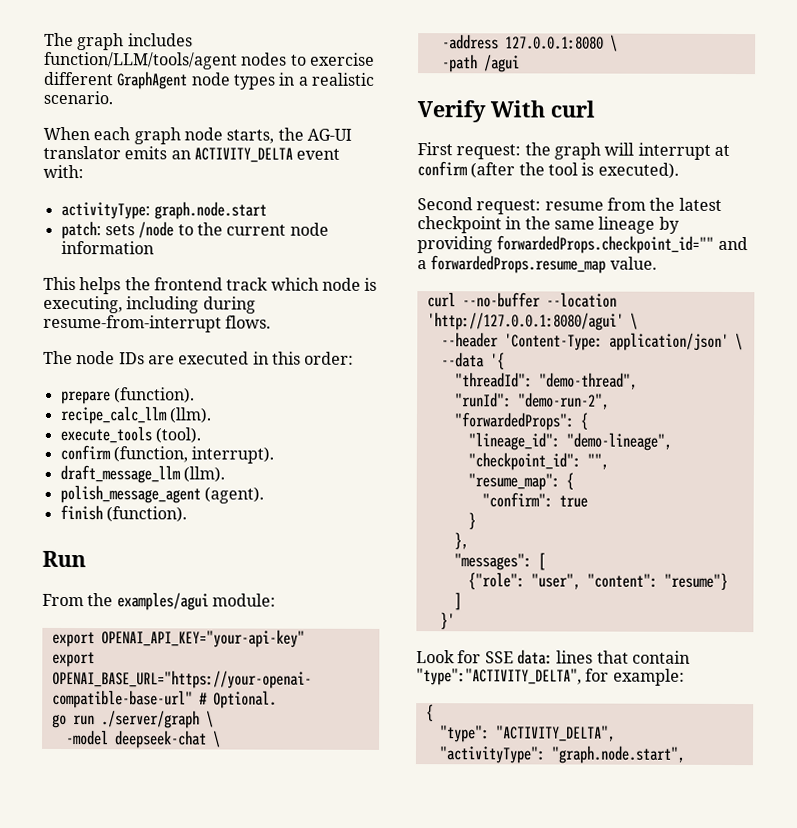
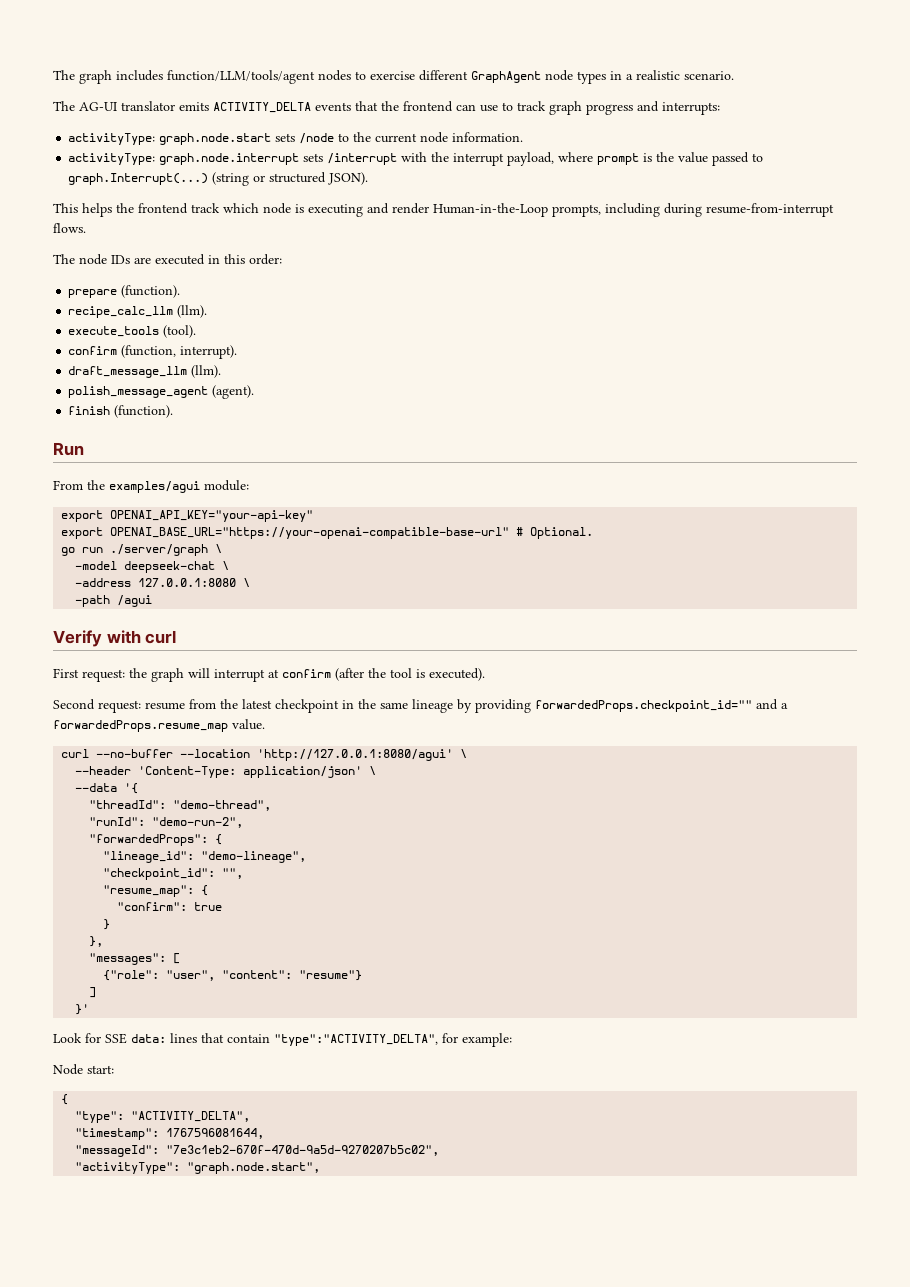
[43,126,352,145] [43,145,341,163] [43,164,84,179] When each graph node starts, the AG-UI translator emits an ACTIVITY_DELTA event with: -> [53,101,720,115] The AG-UI translator emits ACTIVITY_DELTA events that the frontend can use to track graph progress and interrupts:
[60,220,102,240] // patch: -> (272, 139) none
[60,240,154,255] information -> [452,132,524,142] [68,152,764,166] [68,172,369,186] information. // activityType: graph.node.interrupt sets /interrupt with the interrupt payload, where prompt is the value passed to graph.Interrupt(...) (string or structured JSON).
[43,295,123,314] executing, -> [308,203,601,217] executing and render Human-in-the-Loop prompts,
[490,100,545,118] With -> [106,630,141,644] with
(685, 677) none -> [53,1064,114,1075] // Node start:
(616, 733) none -> [75,1128,265,1140] [75,1145,440,1157] // "timestamp": 1767596081644, // "messageId": "7e3c1eb2-670f-470d-9a5d-9270207b5c02",

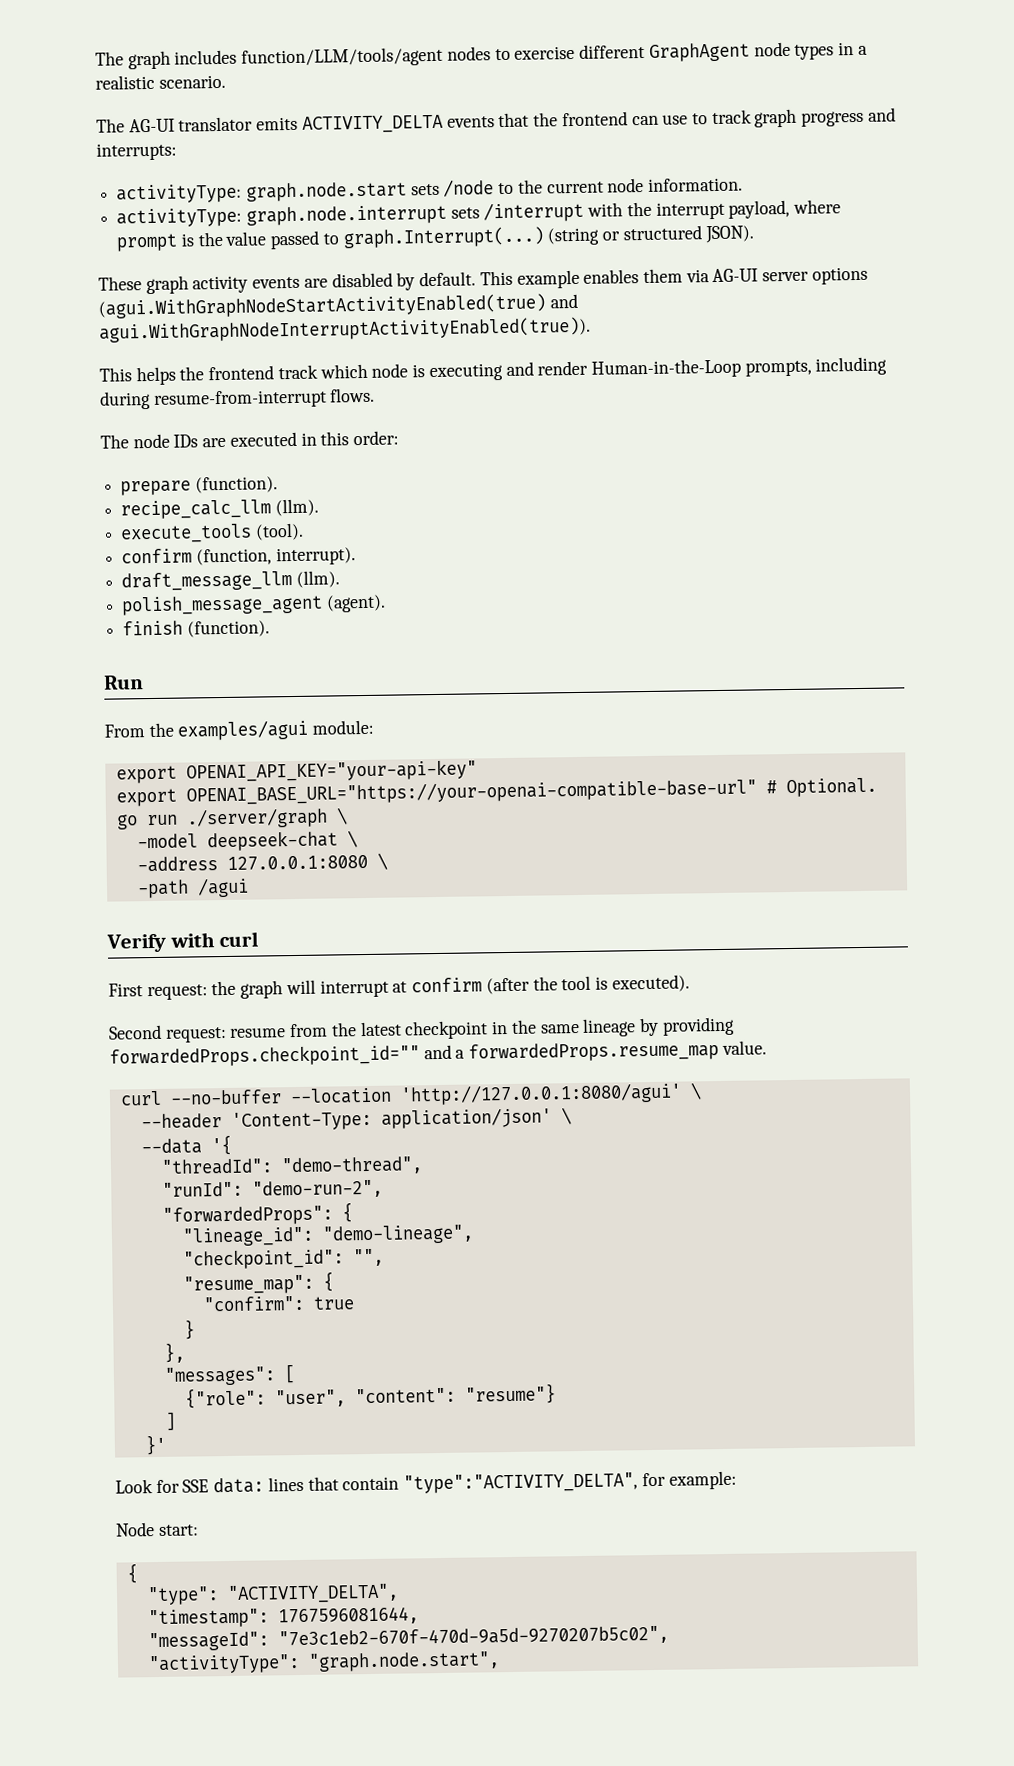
(369, 178) none -> [98,266,868,295] [98,293,578,319] [99,316,591,343] // These graph activity events are disabled by default. This example enables them via AG-UI server options (agui.WithGraphNodeStartActivityEnabled(true) and agui.WithGraphNodeInterruptActivityEnabled(true)).

